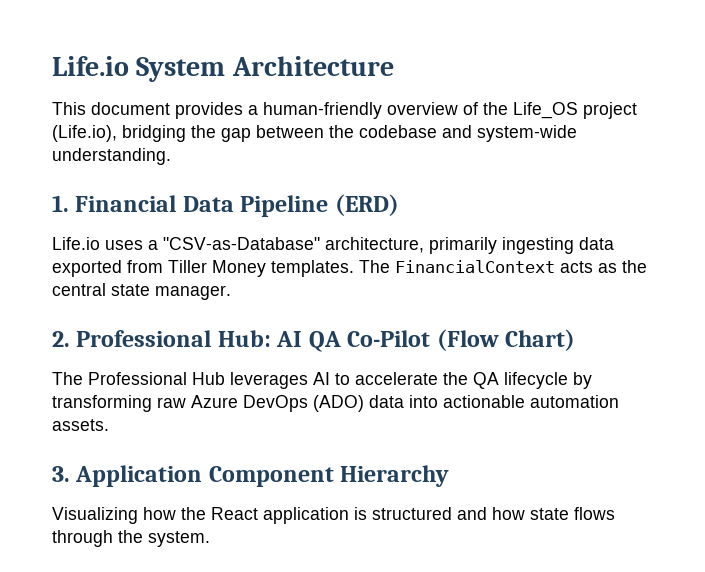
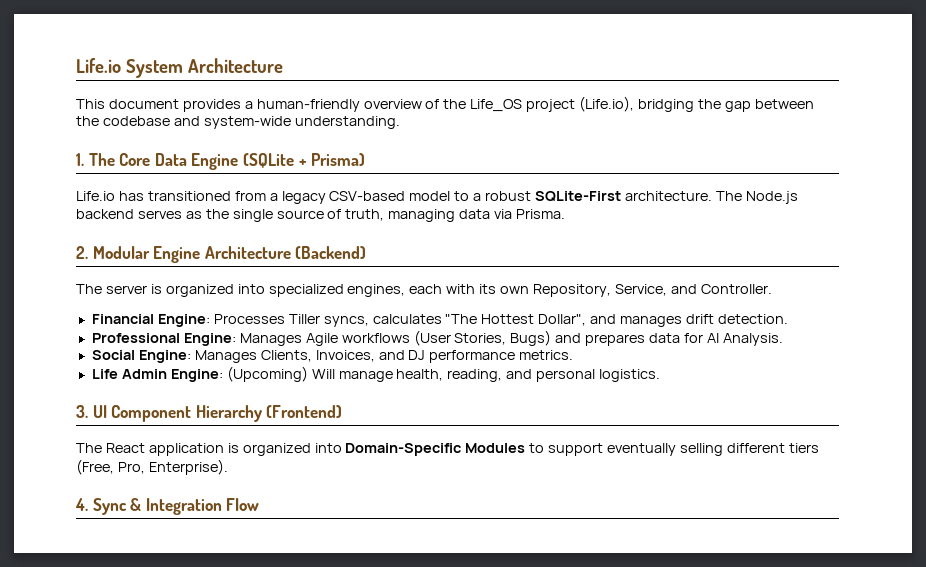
[75,194,399,217] [52,237,614,254] [52,260,647,277] [52,283,231,300] [52,329,576,352] [52,372,592,389] [52,395,619,412] [52,419,109,431] Financial Data Pipeline (ERD) // Life.io uses a "CSV-as-Database" architecture, primarily ingesting data exported from Tiller Money templates. The FinancialContext acts as the central state manager. // 2. Professional Hub: AI QA Co-Pilot (Flow Chart) // The Professional Hub leverages AI to accelerate the QA lifecycle by transforming raw Azure DevOps (ADO) data into actionable automation assets. -> [88,153,366,170] [76,191,798,204] [76,209,566,222] [76,246,367,263] [76,284,772,297] [91,314,788,327] [91,330,783,346] [91,350,574,363] [91,366,661,382] The Core Data Engine (SQLite + Prisma) // Life.io has transitioned from a legacy CSV-based model to a robust SQLite-First architecture. The Node.js backend serves as the single source of truth, managing data via Prisma. // 2. Modular Engine Architecture (Backend) // The server is organized into specialized engines, each with its own Repository, Service, and Controller. // Financial Engine: Processes Tiller syncs, calculates "The Hottest Dollar", and manages drift detection. // Professional Engine: Manages Agile workflows (User Stories, Bugs) and prepares data for AI Analysis. // Social Engine: Manages Clients, Invoices, and DJ performance metrics. // Life Admin Engine: (Upcoming) Will manage health, reading, and personal logistics.
[75,465,203,487] Application -> [92,405,107,418] UI
[52,507,615,524] [52,530,210,547] // Visualizing how the React application is structured and how state flows through the system. -> [266,405,343,418] [76,443,819,456] [76,459,228,475] [75,498,260,515] (Frontend) // The React application is organized into Domain-Specific Modules to support eventually selling different tiers (Free, Pro, Enterprise). // 4. Sync & Integration Flow

